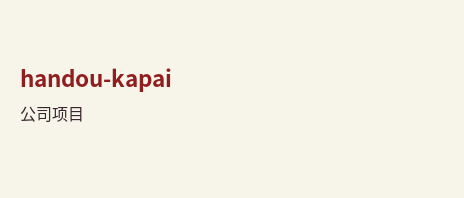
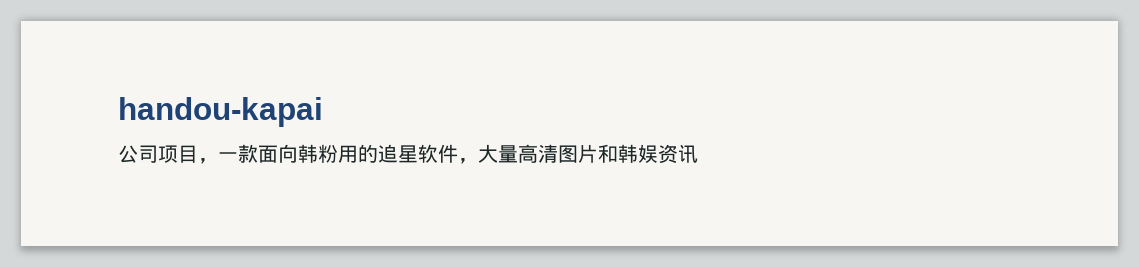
(84, 114) none -> [198,144,698,164] ，一款面向韩粉用的追星软件，大量高清图片和韩娱资讯

